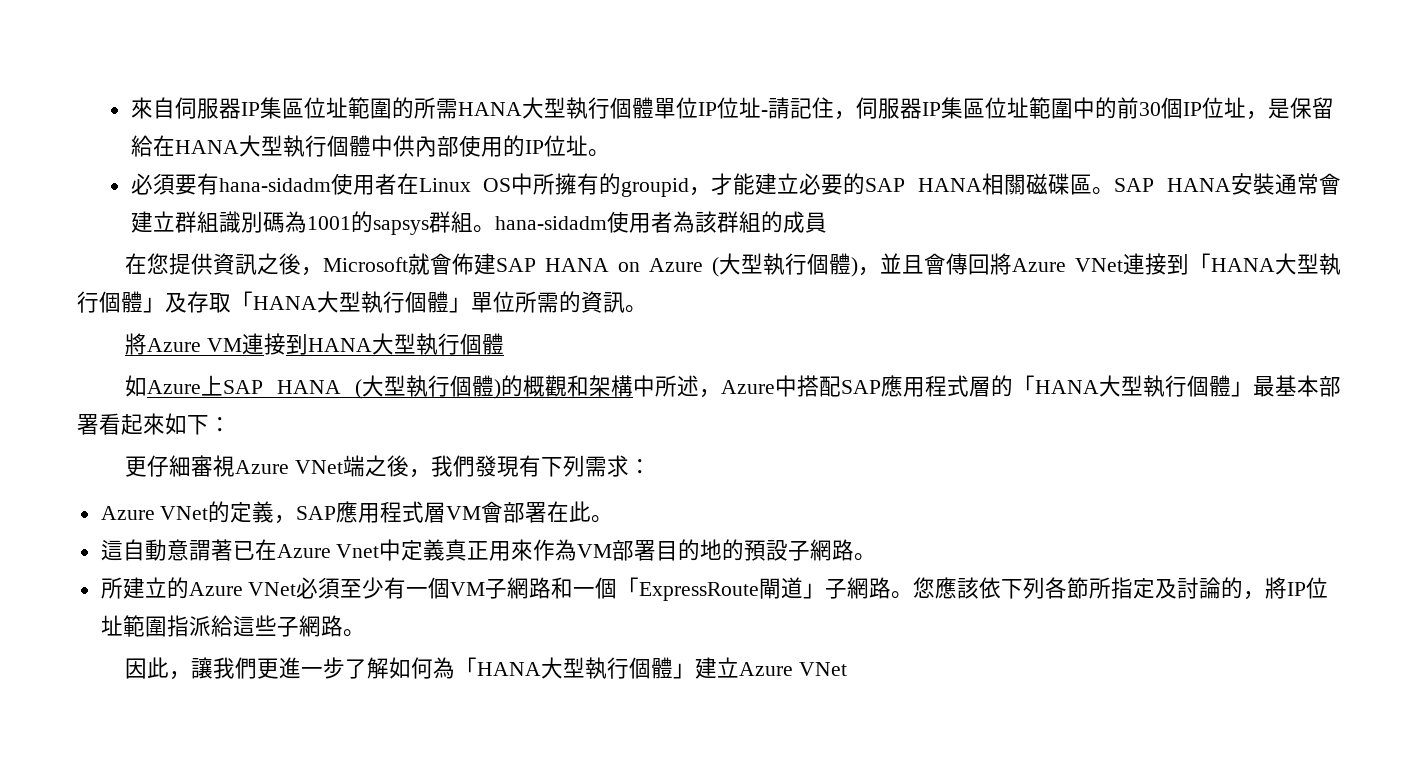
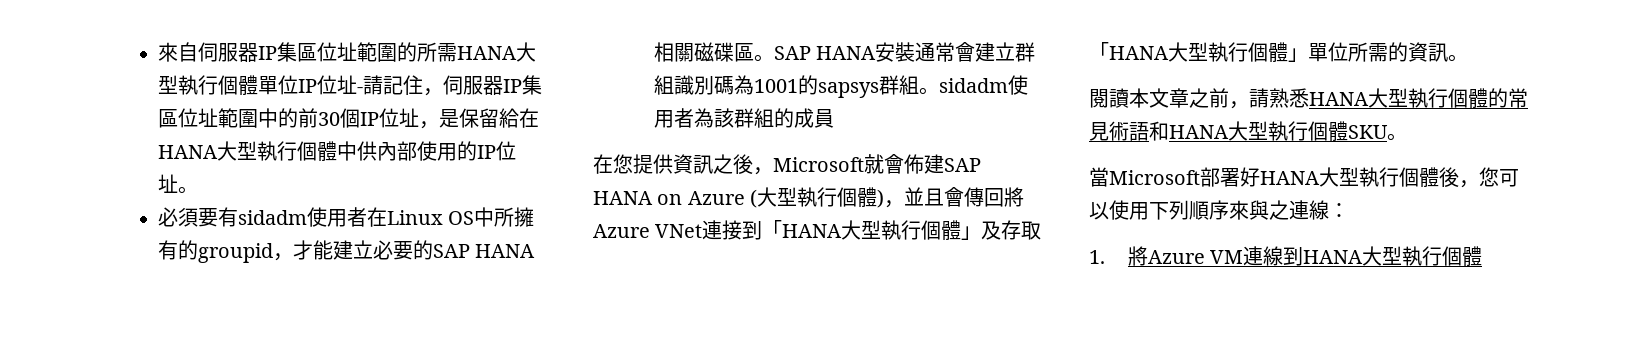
[218,178,331,192] hana-sidadm -> [237,210,307,225] sidadm
[494,216,607,230] hana-sidadm -> [938,78,1008,93] sidadm
(647, 309) none -> [1089,88,1528,109] [1089,121,1407,141] [1089,167,1519,188] [1089,200,1349,220] [1089,250,1105,264] 閱讀本文章之前，請熟悉HANA大型執行個體的常見術語和HANA大型執行個體SKU。 // 當Microsoft部署好HANA大型執行個體後，您可以使用下列順序來與之連線： // 1.
[264,333,287,355] 接 -> [1262,246,1283,266] 線
[125,375,1342,399] [77,413,231,435] [125,455,652,478] [100,501,614,524] [100,539,877,561] [100,577,1329,601] [100,615,365,637] [125,657,848,680] // 如Azure上SAP HANA (大型執行個體)的概觀和架構中所述，Azure中搭配SAP應用程式層的「HANA大型執行個體」最基本部署看起來如下： // 更仔細審視Azure VNet端之後，我們發現有下列需求： // Azure VNet的定義，SAP應用程式層VM會部署在此。 // 這自動意謂著已在Azure Vnet中定義真正用來作為VM部署目的地的預設子網路。 // 所建立的Azure VNet必須至少有一個VM子網路和一個「ExpressRoute閘道」子網路。您應該依下列各節所指定及討論的，將IP位址範圍指派給這些子網路。 // 因此，讓我們更進一步了解如何為「HANA大型執行個體」建立Azure VNet -> (1482, 256) none

